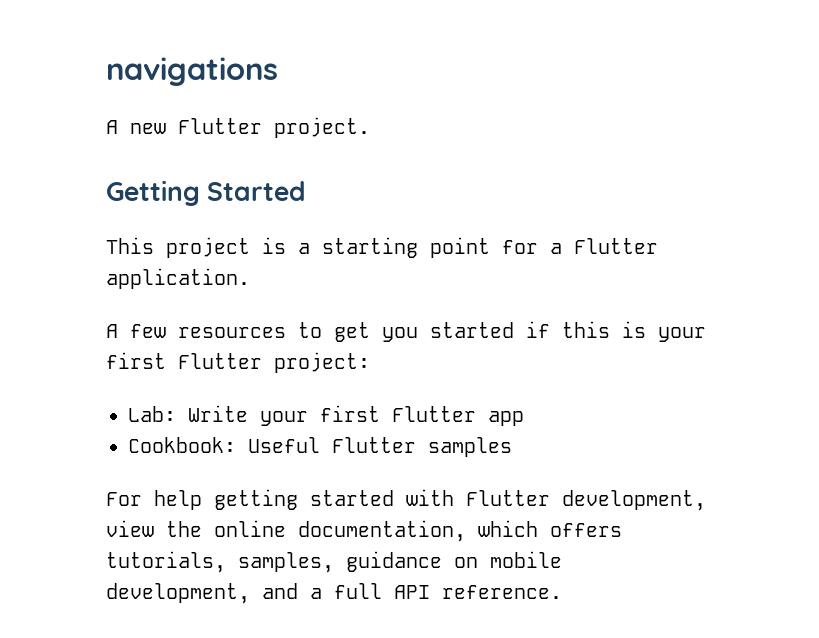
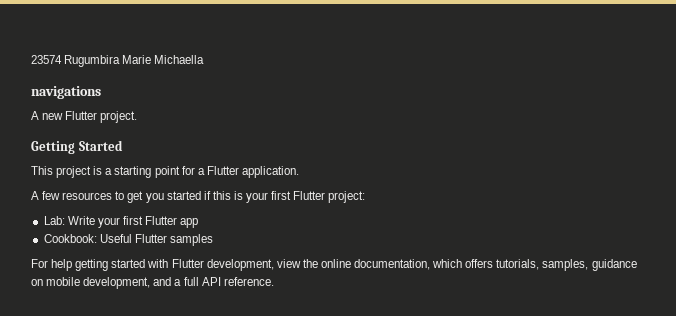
(106, 71) none -> [31,55,205,67] 23574 Rugumbira Marie Michaella //

